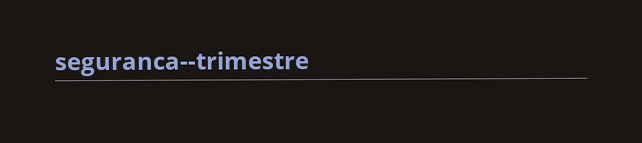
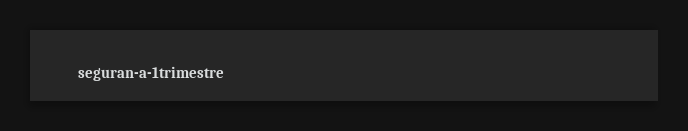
[54,51,310,77] seguranca--trimestre -> [78,66,224,81] seguran-a-1trimestre

